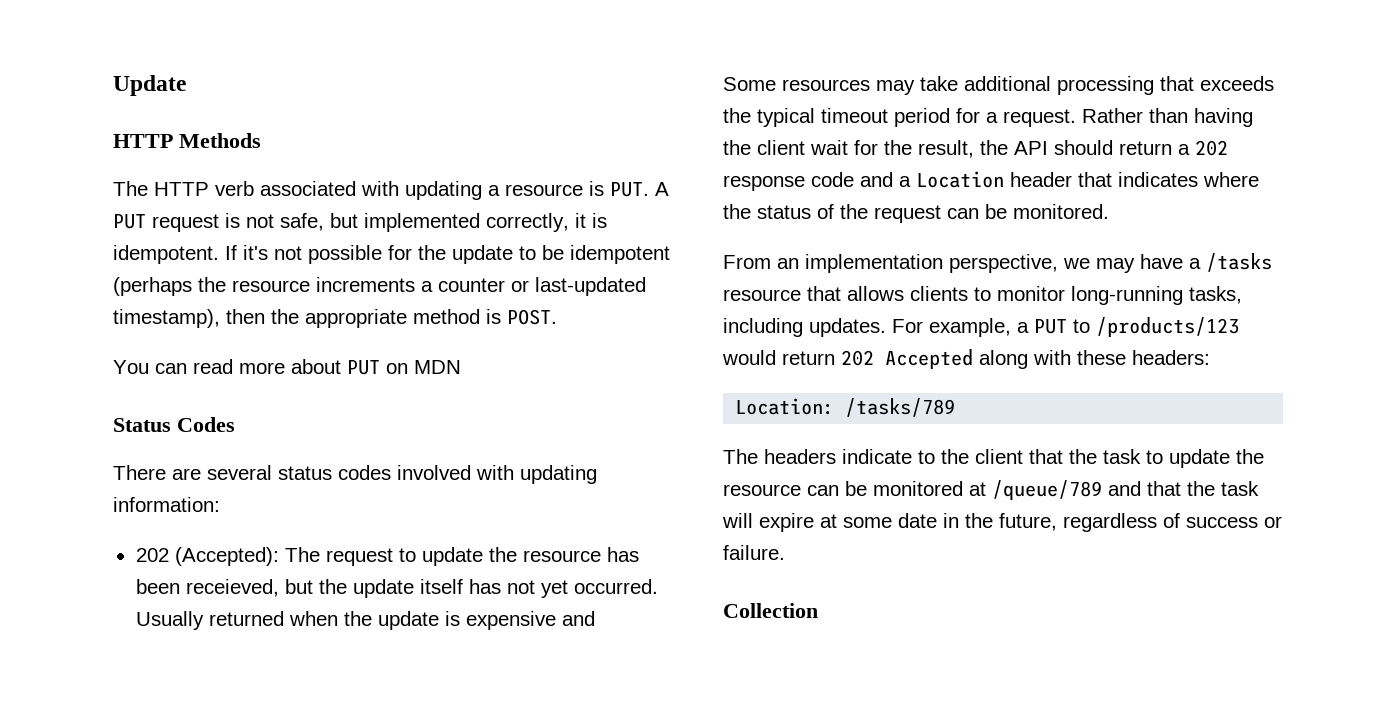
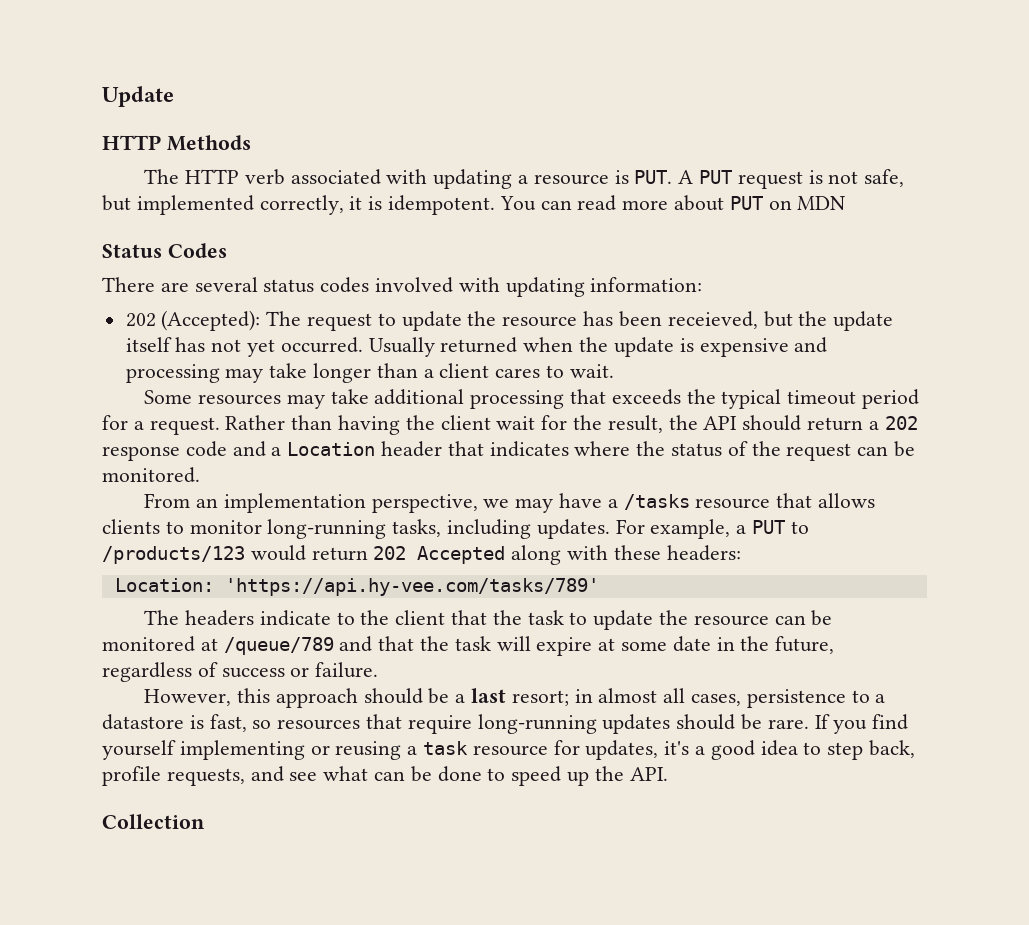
[225,245,670,264] [113,277,646,296] [113,309,557,328] If it's not possible for the update to be idempotent (perhaps the resource increments a counter or last-updated timestamp), then the appropriate method is POST. // -> (496, 205) none
(595, 618) none -> [125,363,614,383] processing may take longer than a client cares to wait.
[845,398,956,417] /tasks/789 -> [224,578,599,596] 'https://api.hy-vee.com/tasks/789'
(785, 552) none -> [144,688,886,708] [102,714,909,734] [102,740,916,760] [102,766,668,786] // However, this approach should be a last resort; in almost all cases, persistence to a datastore is fast, so resources that require long-running updates should be rare. If you find yourself implementing or reusing a task resource for updates, it's a good idea to step back, profile requests, and see what can be done to speed up the API.

